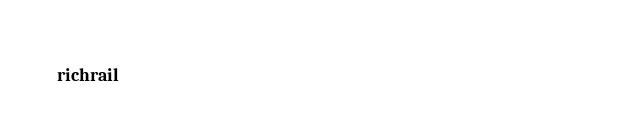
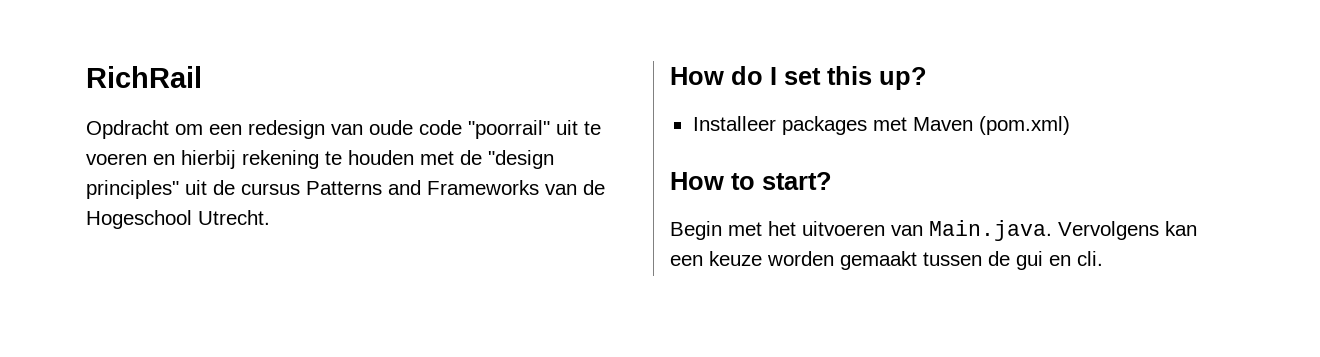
[57,68,119,81] richrail -> [86,66,202,88] [86,120,601,139] [86,150,554,169] [86,180,605,199] [86,210,270,229] [670,66,927,90] [692,116,1070,135] [670,172,832,190] [670,220,1197,241] [670,251,1103,270] RichRail // Opdracht om een redesign van oude code "poorrail" uit te voeren en hierbij rekening te houden met de "design principles" uit de cursus Patterns and Frameworks van de Hogeschool Utrecht. // How do I set this up? // Installeer packages met Maven (pom.xml) // How to start? // Begin met het uitvoeren van Main.java. Vervolgens kan een keuze worden gemaakt tussen de gui en cli.

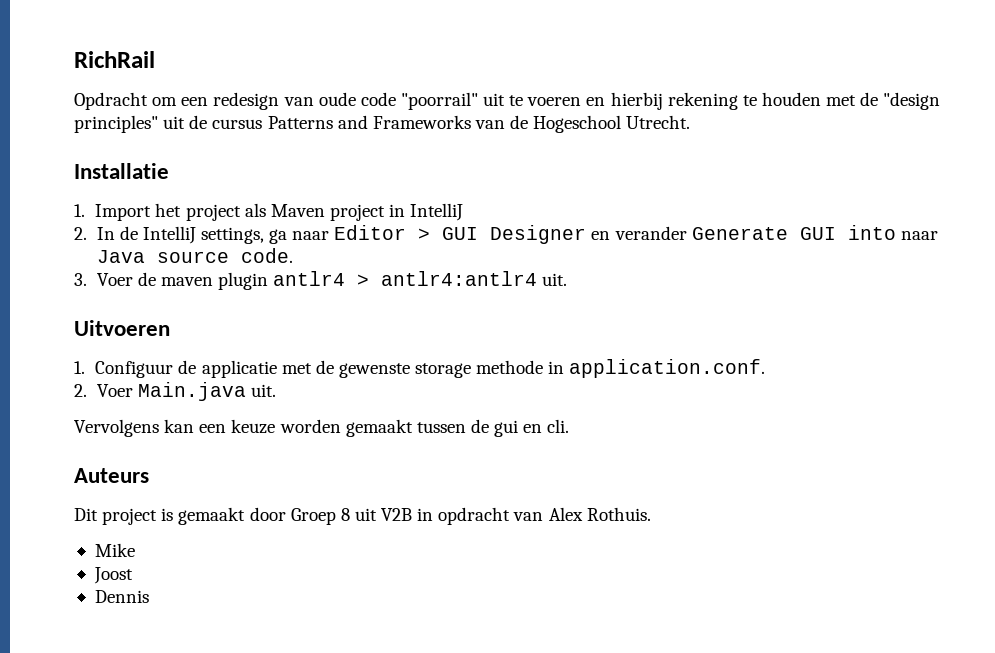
[670,66,927,90] [692,116,1070,135] [670,172,832,190] [670,220,1052,241] How do I set this up? // Installeer packages met Maven (pom.xml) // How to start? // Begin met het uitvoeren van Main.java. -> [74,163,169,179] [74,203,464,221] [74,225,938,244] [96,248,293,263] [74,271,568,290] [74,320,170,336] [74,359,766,378] [74,382,276,401] Installatie // 1. Import het project als Maven project in IntelliJ // 2. In de IntelliJ settings, ga naar Editor > GUI Designer en verander Generate GUI into naar Java source code. // 3. Voer de maven plugin antlr4 > antlr4:antlr4 uit. // Uitvoeren // 1. Configuur de applicatie met de gewenste storage methode in application.conf. // 2. Voer Main.java uit. //
(1103, 258) none -> [74,468,149,483] [74,507,651,525] [94,543,135,557] [93,567,133,584] [94,590,149,603] // Auteurs // Dit project is gemaakt door Groep 8 uit V2B in opdracht van Alex Rothuis. // Mike // Joost // Dennis

